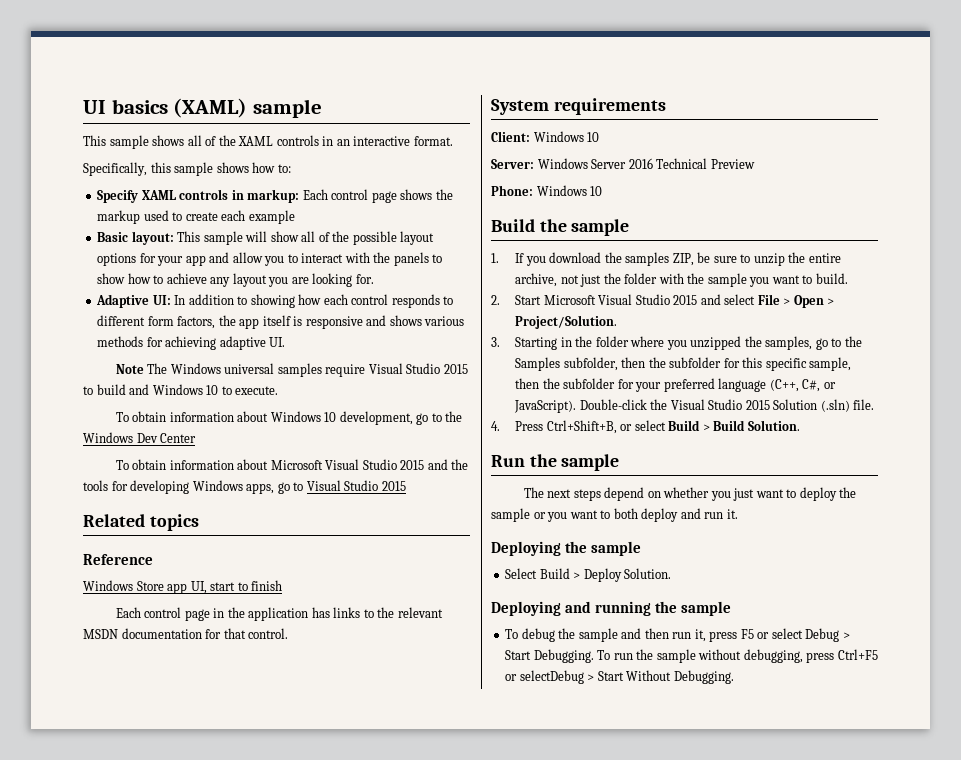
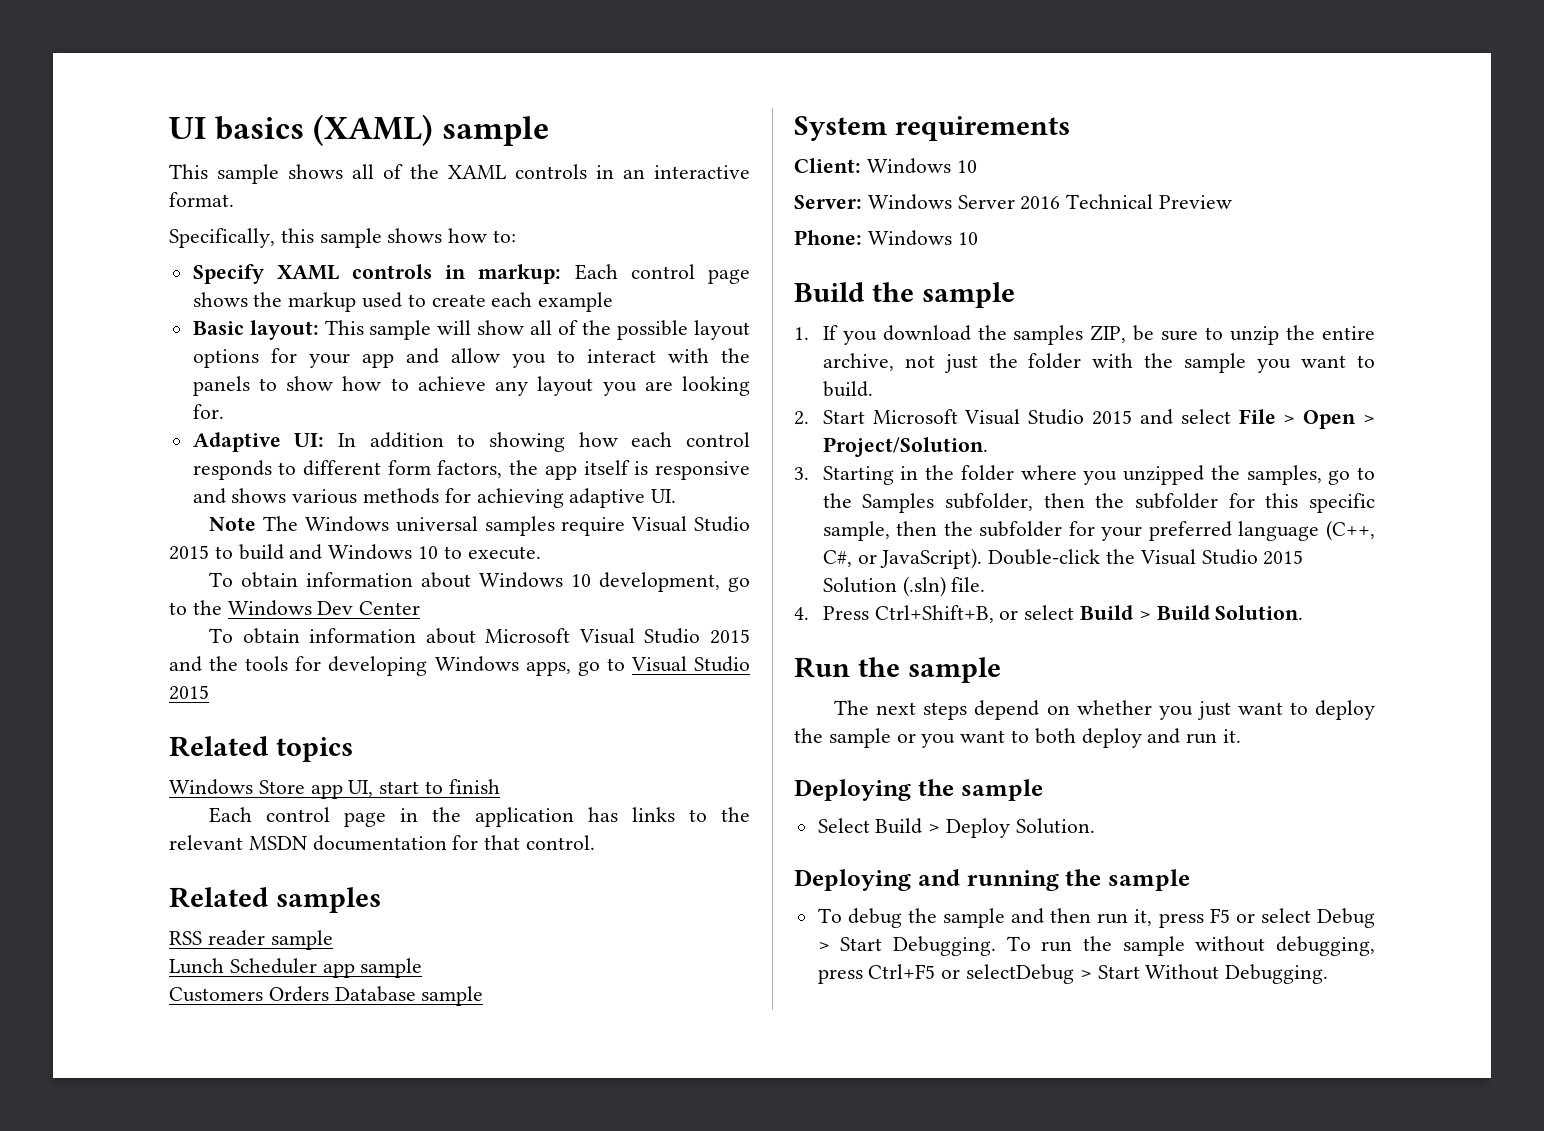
[83,554,153,565] // Reference -> (353, 749) none
(289, 633) none -> [169,887,381,913] [169,930,333,950] [169,958,423,978] [169,986,484,1006] // Related samples // RSS reader sample // Lunch Scheduler app sample // Customers Orders Database sample

